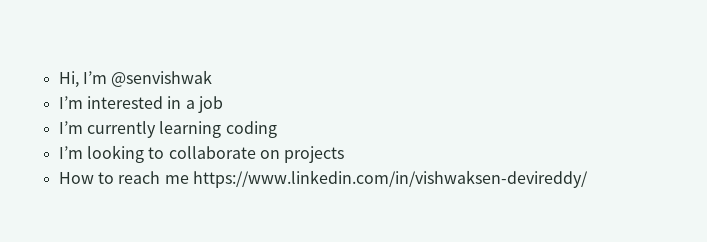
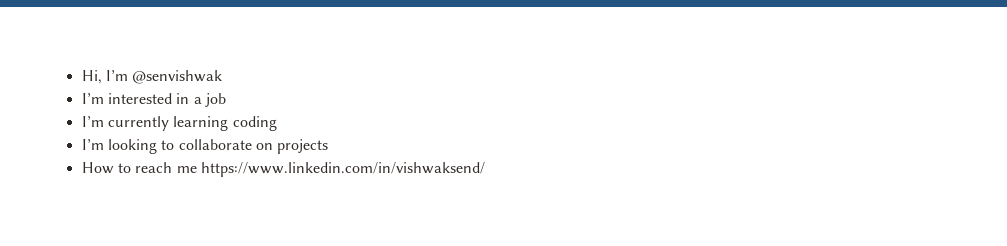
[192,170,588,188] https://www.linkedin.com/in/vishwaksen-devireddy/ -> [200,162,485,177] https://www.linkedin.com/in/vishwaksend/

